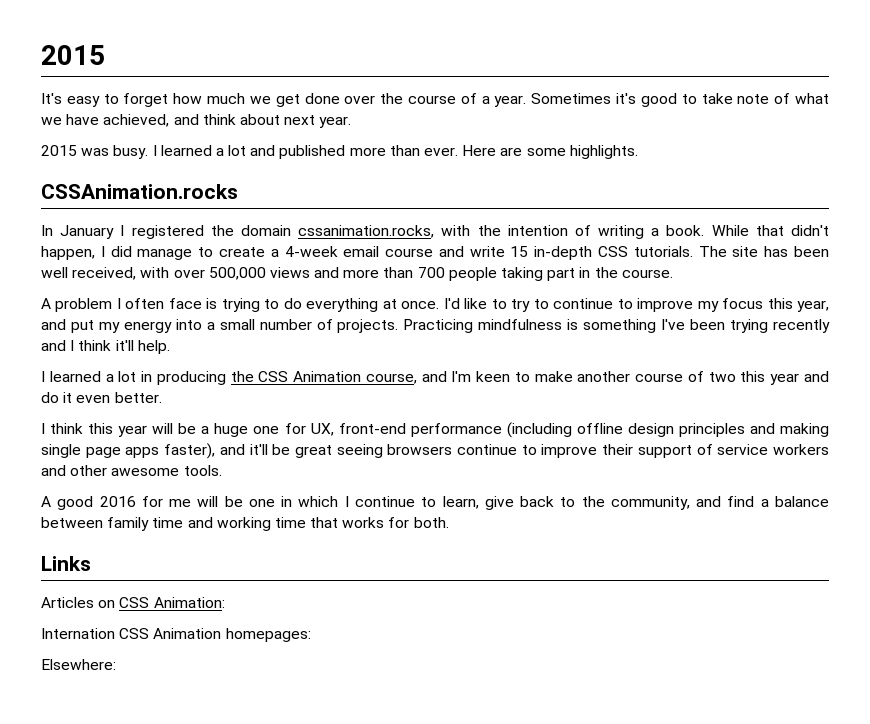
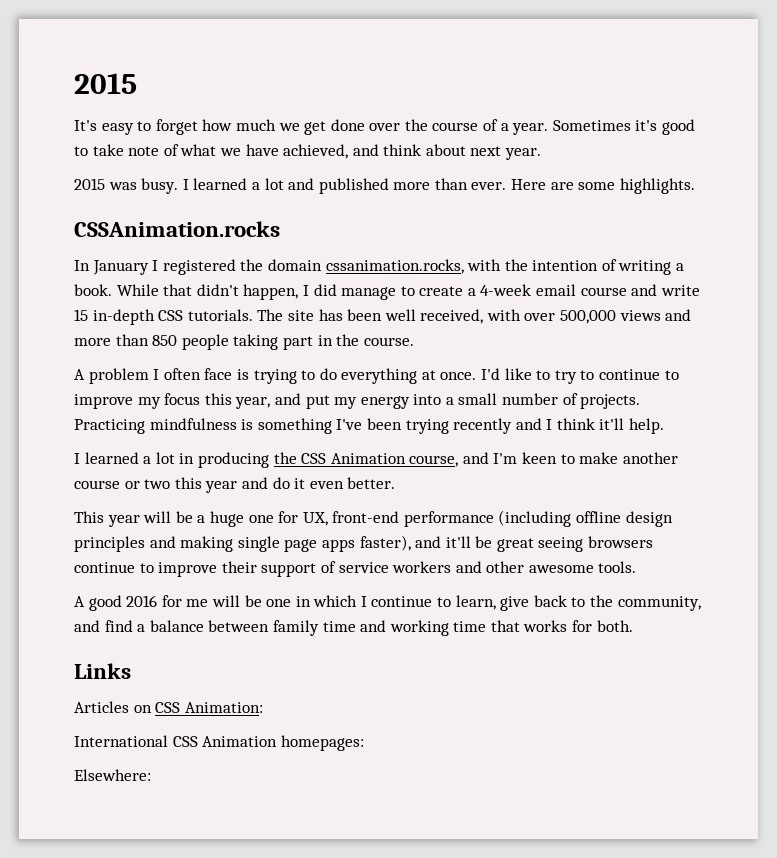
[417,267,445,278] 700 -> [152,335,178,346] 850
[687,371,704,382] of -> [124,481,140,489] or
[41,423,114,434] I think this -> [74,511,104,523] This
[41,628,115,639] Internation -> [74,735,168,747] International

